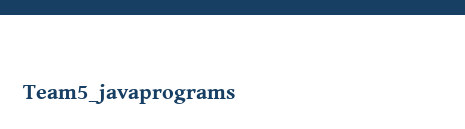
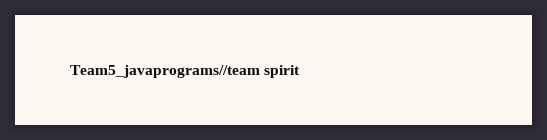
[23,84,235,104] Team5_javaprograms -> [70,65,301,78] Team5_javaprograms//team spirit

